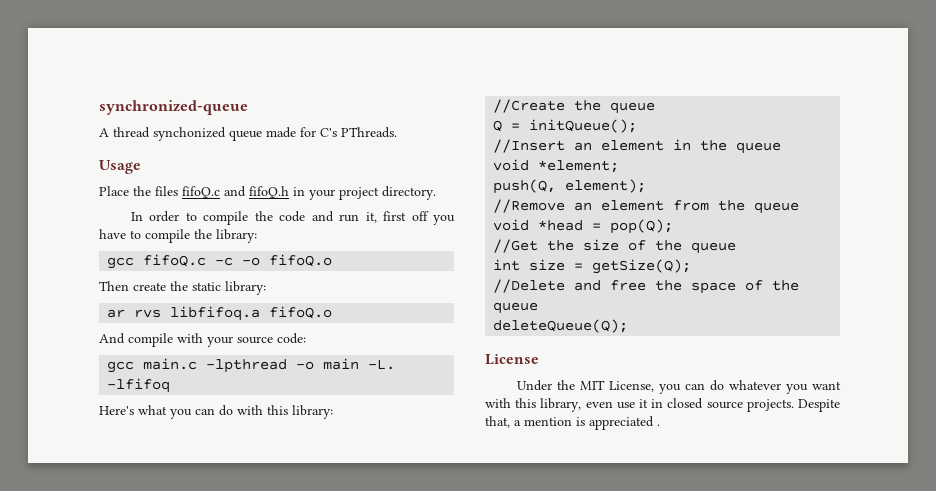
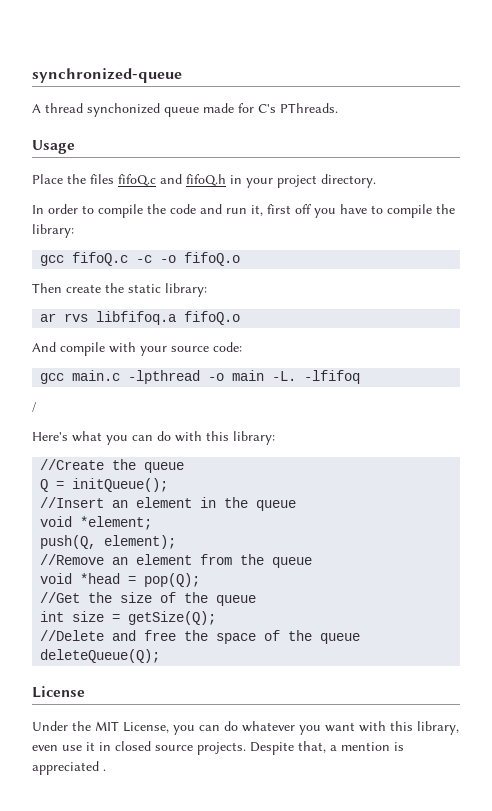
(171, 385) none -> [32,402,37,412] // /

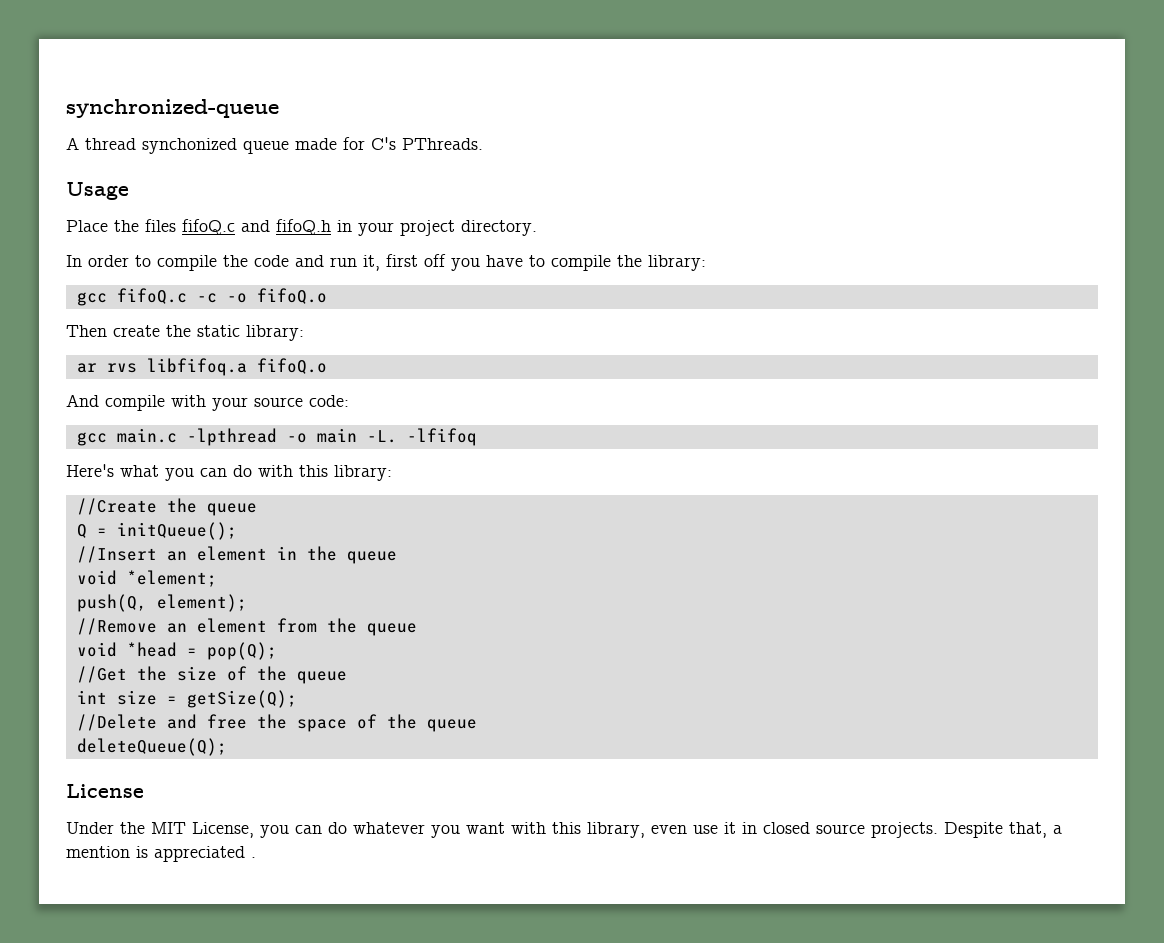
[32,402,37,412] // / -> (477, 437) none

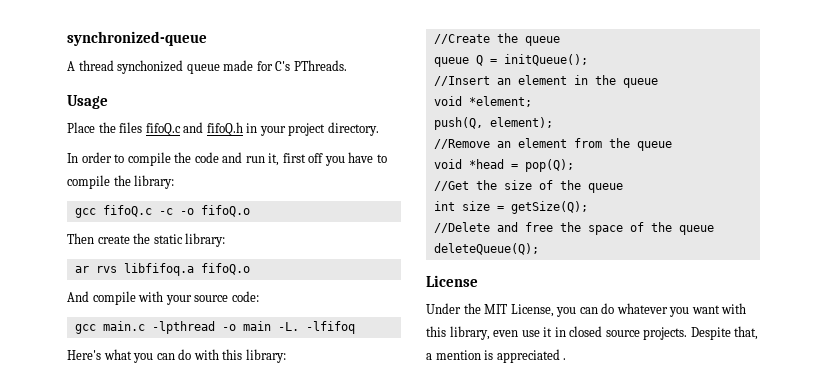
(257, 509) none -> [433,57,469,67] queue

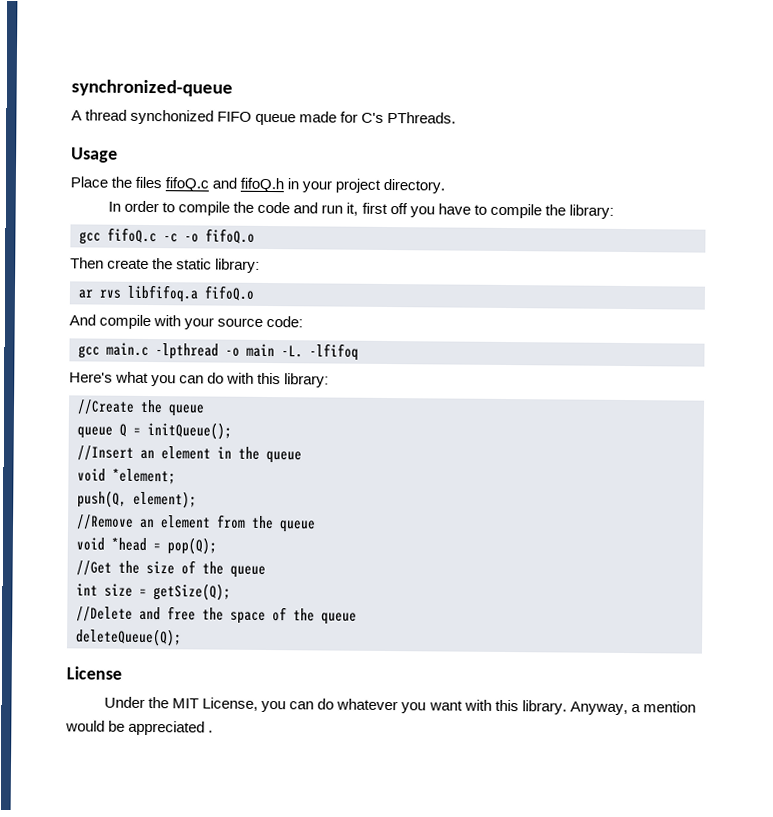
(184, 67) none -> [217,111,253,122] FIFO
[449,326,759,340] [426,350,494,360] library, even use it in closed source projects. Despite that, a mention is -> [521,700,696,716] [65,720,126,732] library. Anyway, a mention would be

